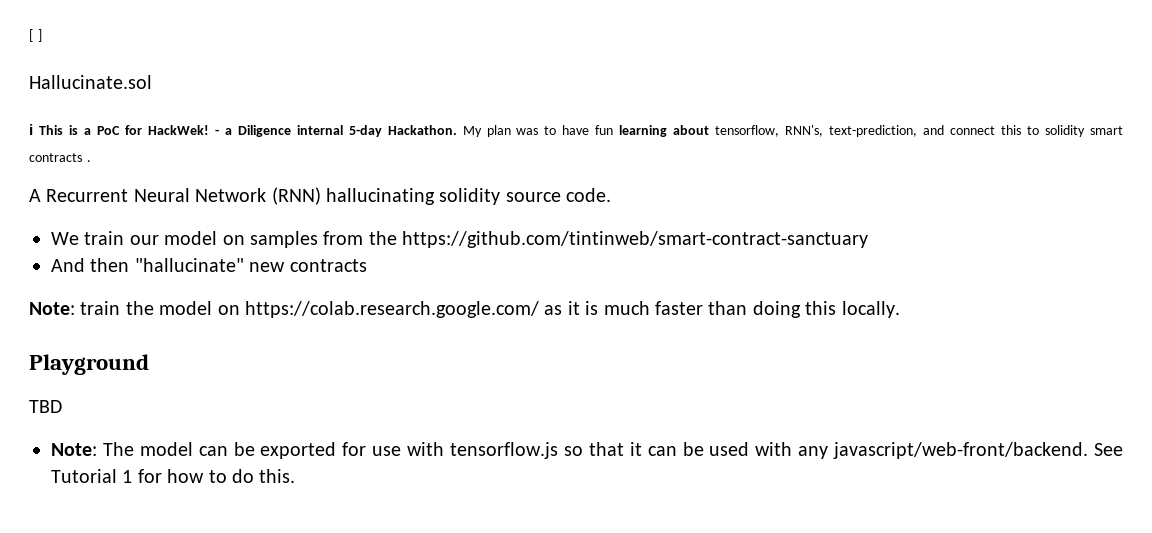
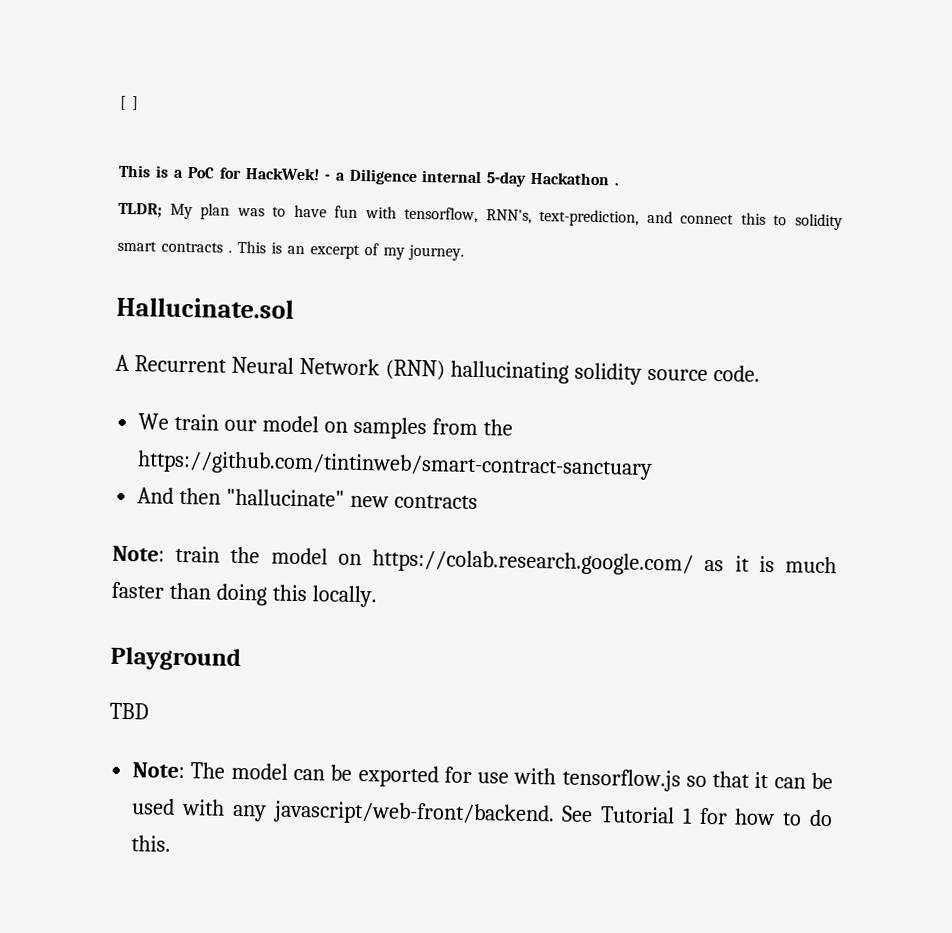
[29,75,152,89] [29,124,33,135] Hallucinate.sol // ℹ -> (139, 103) none
[387,125,457,135] Hackathon. -> [530,171,620,186] [118,202,162,218] Hackathon . // TLDR;
[619,125,710,137] learning about -> [364,206,397,219] with
(92, 161) none -> [236,240,465,261] [116,296,294,319] This is an excerpt of my journey. // Hallucinate.sol

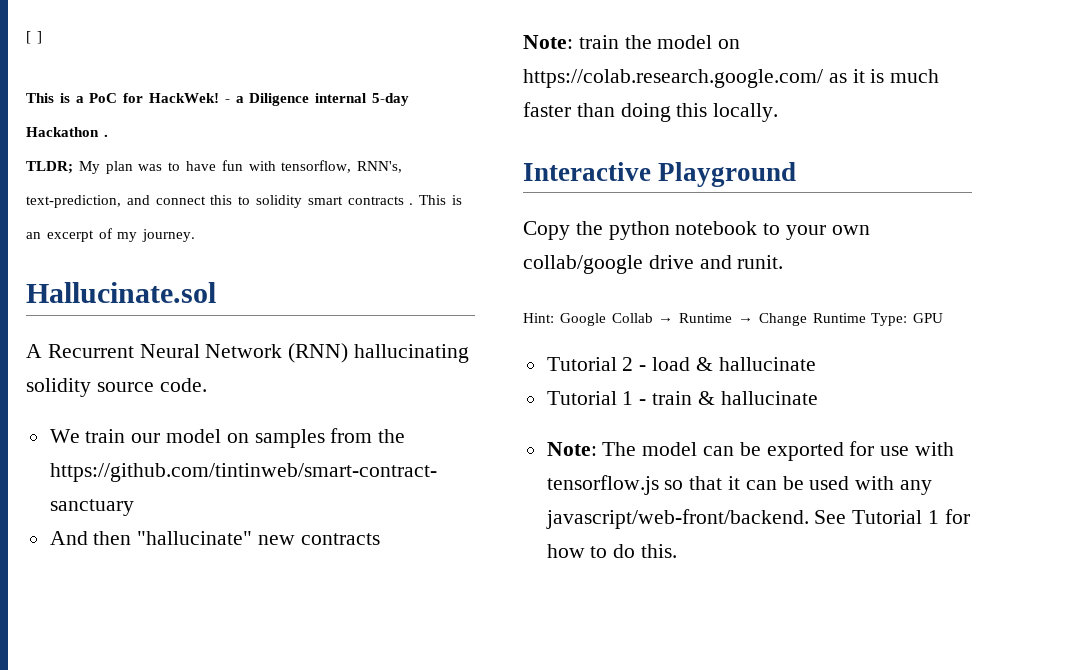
(377, 596) none -> [523,162,651,181] Interactive
[109,702,149,720] TBD -> [523,221,870,240] [523,255,784,274] [523,313,944,326] [546,357,816,371] [546,391,818,405] Copy the python notebook to your own collab/google drive and runit. // Hint: Google Collab → Runtime → Change Runtime Type: GPU // Tutorial 2 - load & hallucinate // Tutorial 1 - train & hallucinate

